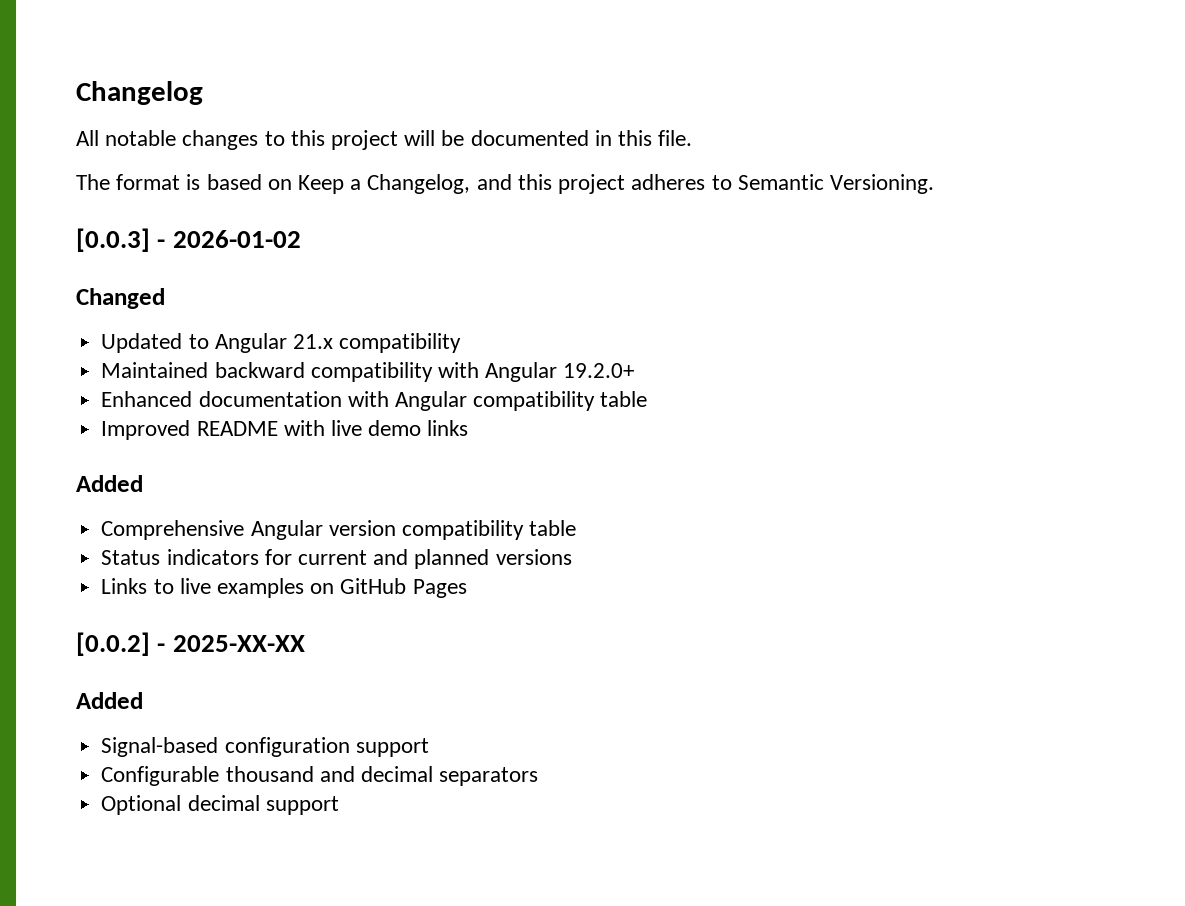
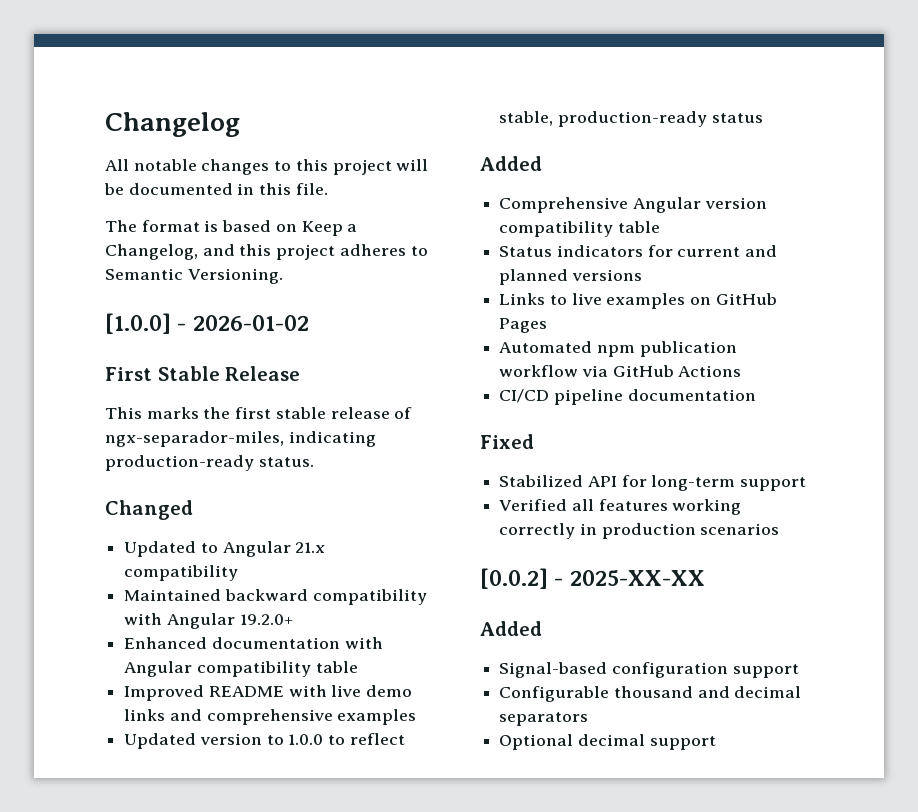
[76,228,150,252] [0.0.3] -> [105,313,171,334] [1.0.0]
(301, 239) none -> [105,366,301,381] [105,407,413,419] [105,431,376,447] [105,455,314,471] // First Stable Release // This marks the first stable release of ngx-separador-miles, indicating production-ready status.
(469, 428) none -> [169,709,417,725] [124,733,405,749] [499,111,763,127] and comprehensive examples // Updated version to 1.0.0 to reflect stable, production-ready status
(467, 588) none -> [499,341,737,357] [499,365,742,377] [499,389,756,405] [480,434,534,449] [499,475,807,491] [499,499,742,515] [499,523,780,539] // Automated npm publication workflow via GitHub Actions // CI/CD pipeline documentation // Fixed // Stabilized API for long-term support // Verified all features working correctly in production scenarios

